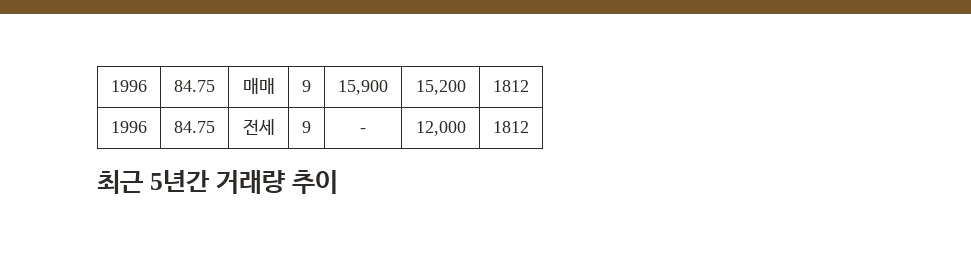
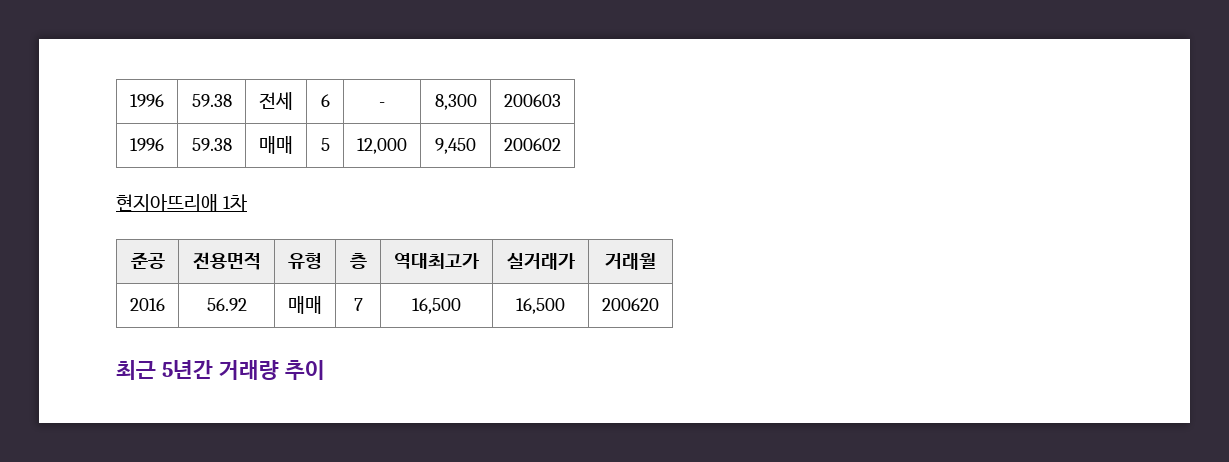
[111,80,147,92] [174,80,215,92] [242,78,275,94] [302,80,311,92] [338,80,388,95] [415,80,466,95] [493,80,529,92] [111,121,147,133] [174,121,215,133] [242,119,275,135] [302,121,311,133] [360,128,366,133] [415,121,466,136] [493,121,529,133] 1996 | 84.75 | 매매 | 9 | 15,900 | 15,200 | 1812 // 1996 | 84.75 | 전세 | 9 | - | 12,000 | 1812 -> [130,94,164,107] [191,94,232,107] [259,92,293,110] [320,94,330,107] [379,102,385,107] [434,94,477,110] [504,94,561,107] [130,138,164,151] [191,138,232,151] [259,136,293,154] [320,138,330,151] [357,138,407,154] [435,138,476,154] [504,138,561,151] [116,194,248,212] [130,252,165,269] [192,252,261,270] [288,253,322,269] [349,253,367,269] [394,253,479,269] [506,253,575,270] [605,253,656,270] [130,298,165,311] [206,298,247,311] [288,296,322,314] [353,298,363,311] [412,298,461,314] [516,298,565,314] [602,298,659,311] 1996 | 59.38 | 전세 | 6 | - | 8,300 | 200603 // 1996 | 59.38 | 매매 | 5 | 12,000 | 9,450 | 200602 // 현지아뜨리애 1차 // 준공 | 전용면적 | 유형 | 층 | 역대최고가 | 실거래가 | 거래월 // 2016 | 56.92 | 매매 | 7 | 16,500 | 16,500 | 200620

